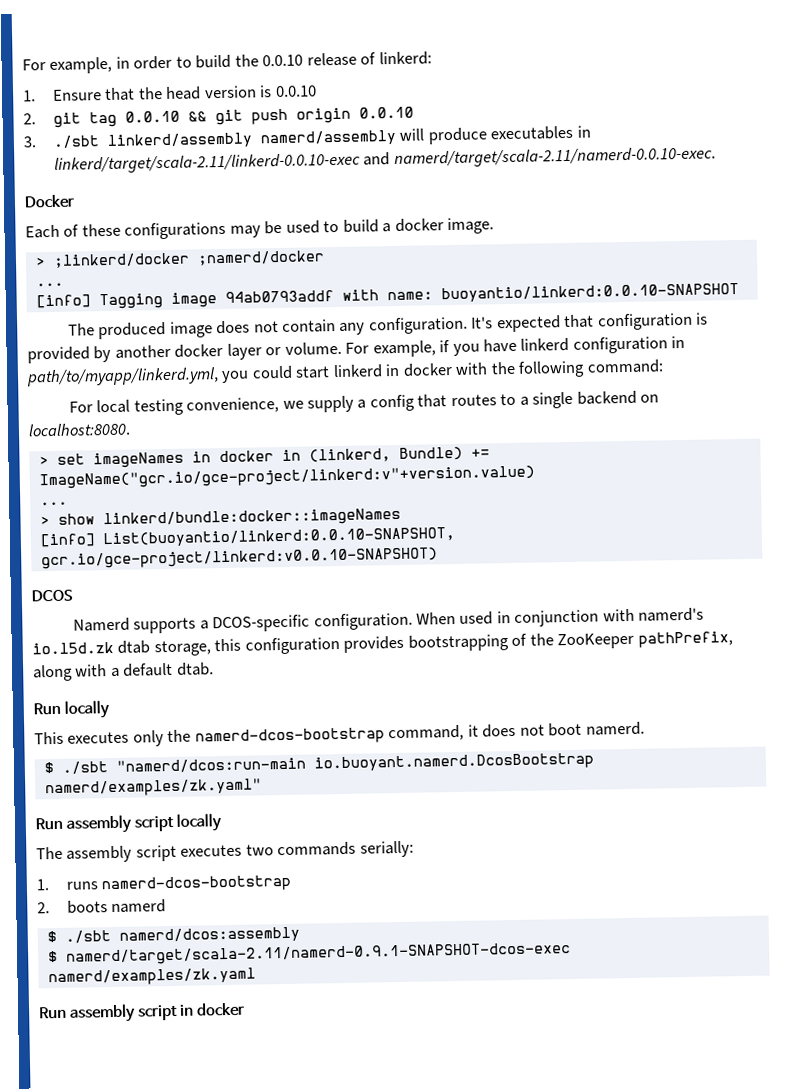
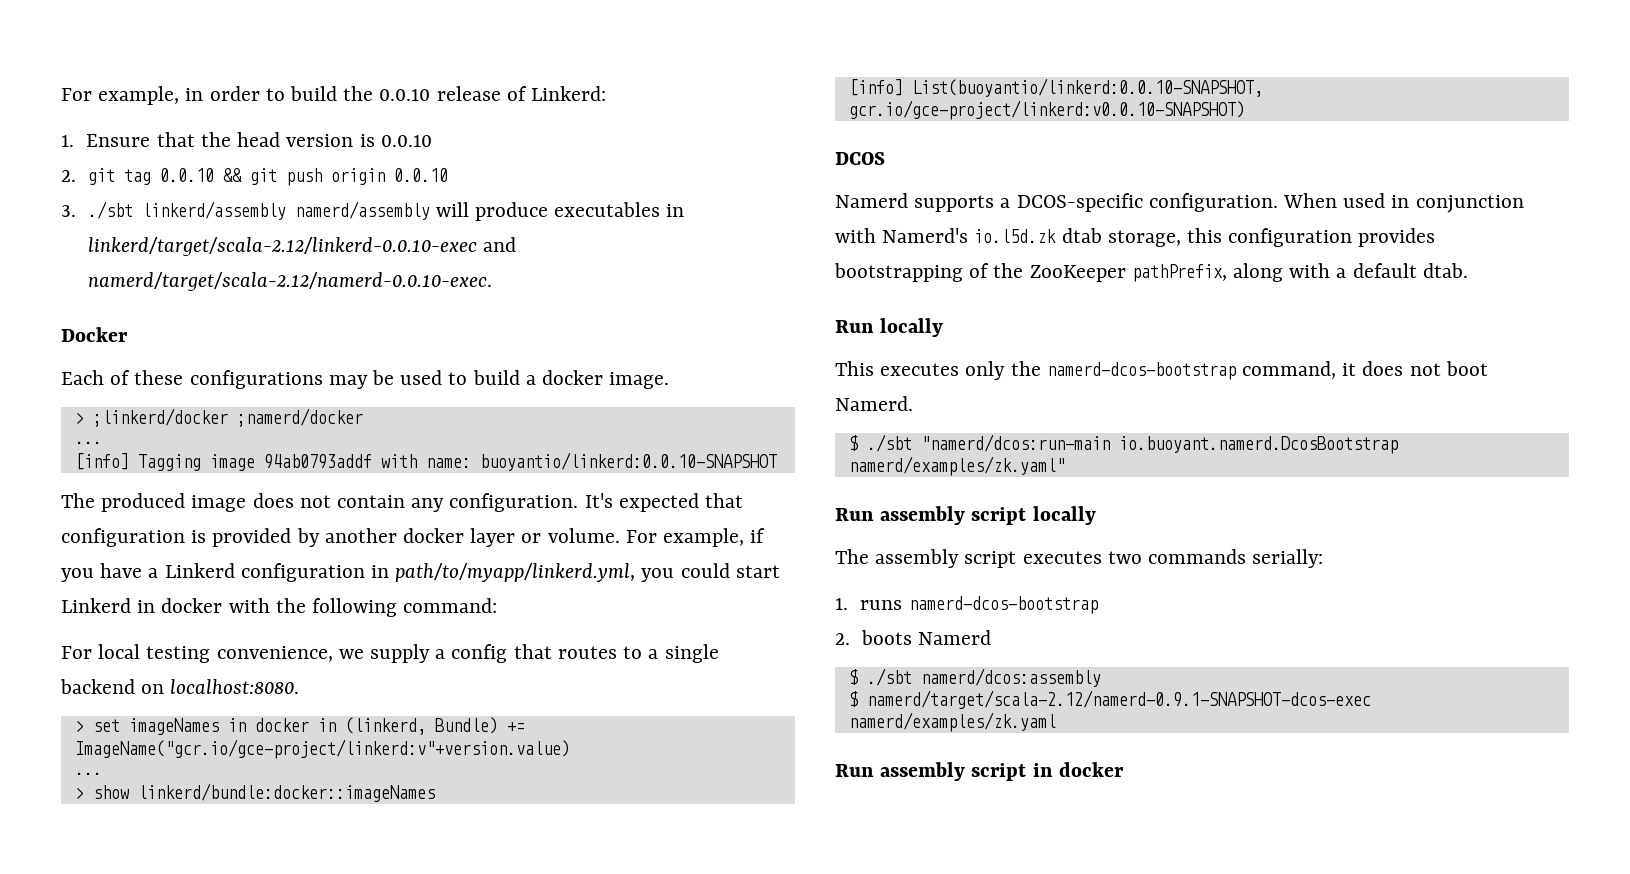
[378,51,432,66] linkerd: -> [531,86,607,101] Linkerd:
[54,146,716,174] linkerd/target/scala-2.11/linkerd-0.0.10-exec and namerd/target/scala-2.11/namerd-0.0.10-exec. -> [87,237,516,256] [87,272,492,291] linkerd/target/scala-2.12/linkerd-0.0.10-exec and namerd/target/scala-2.12/namerd-0.0.10-exec.
[520,337,570,352] linkerd -> [148,563,235,578] a Linkerd
[332,364,383,379] linkerd -> [61,598,131,613] Linkerd
[638,607,705,622] namerd's -> [882,228,969,243] Namerd's
[585,721,645,736] namerd. -> [835,396,913,411] Namerd.
[111,899,167,914] namerd -> [917,630,991,645] Namerd
[65,942,571,966] namerd/target/scala-2.11/namerd-0.9.1-SNAPSHOT-dcos-exec -> [866,690,1371,709] namerd/target/scala-2.12/namerd-0.9.1-SNAPSHOT-dcos-exec

